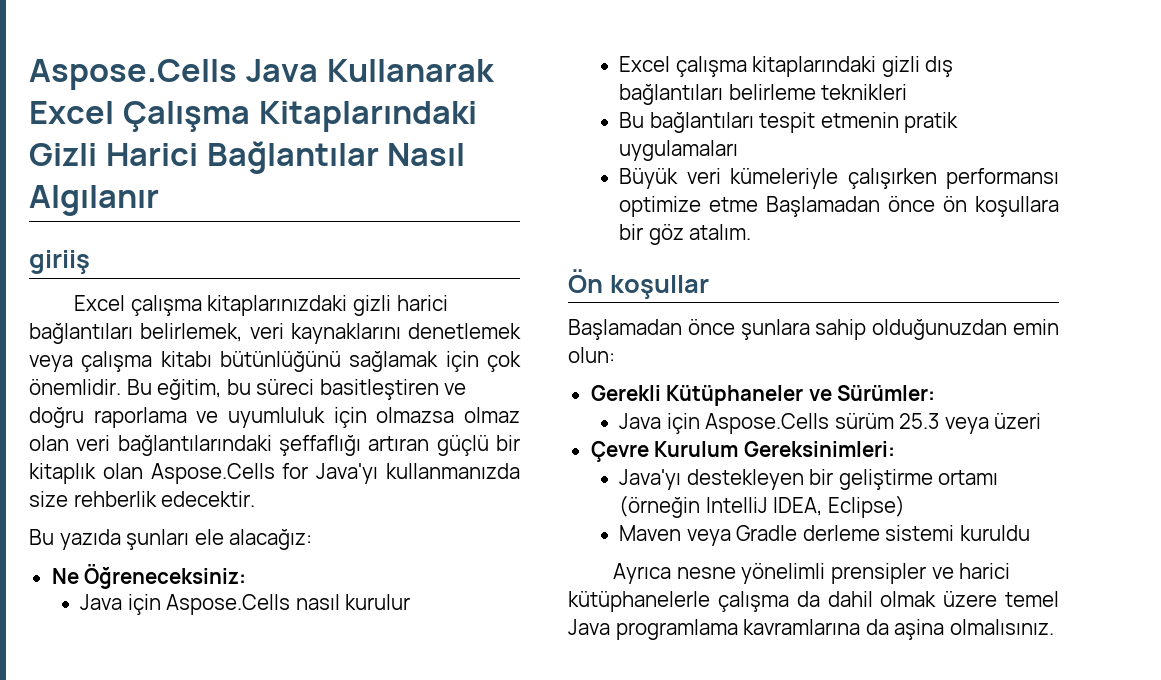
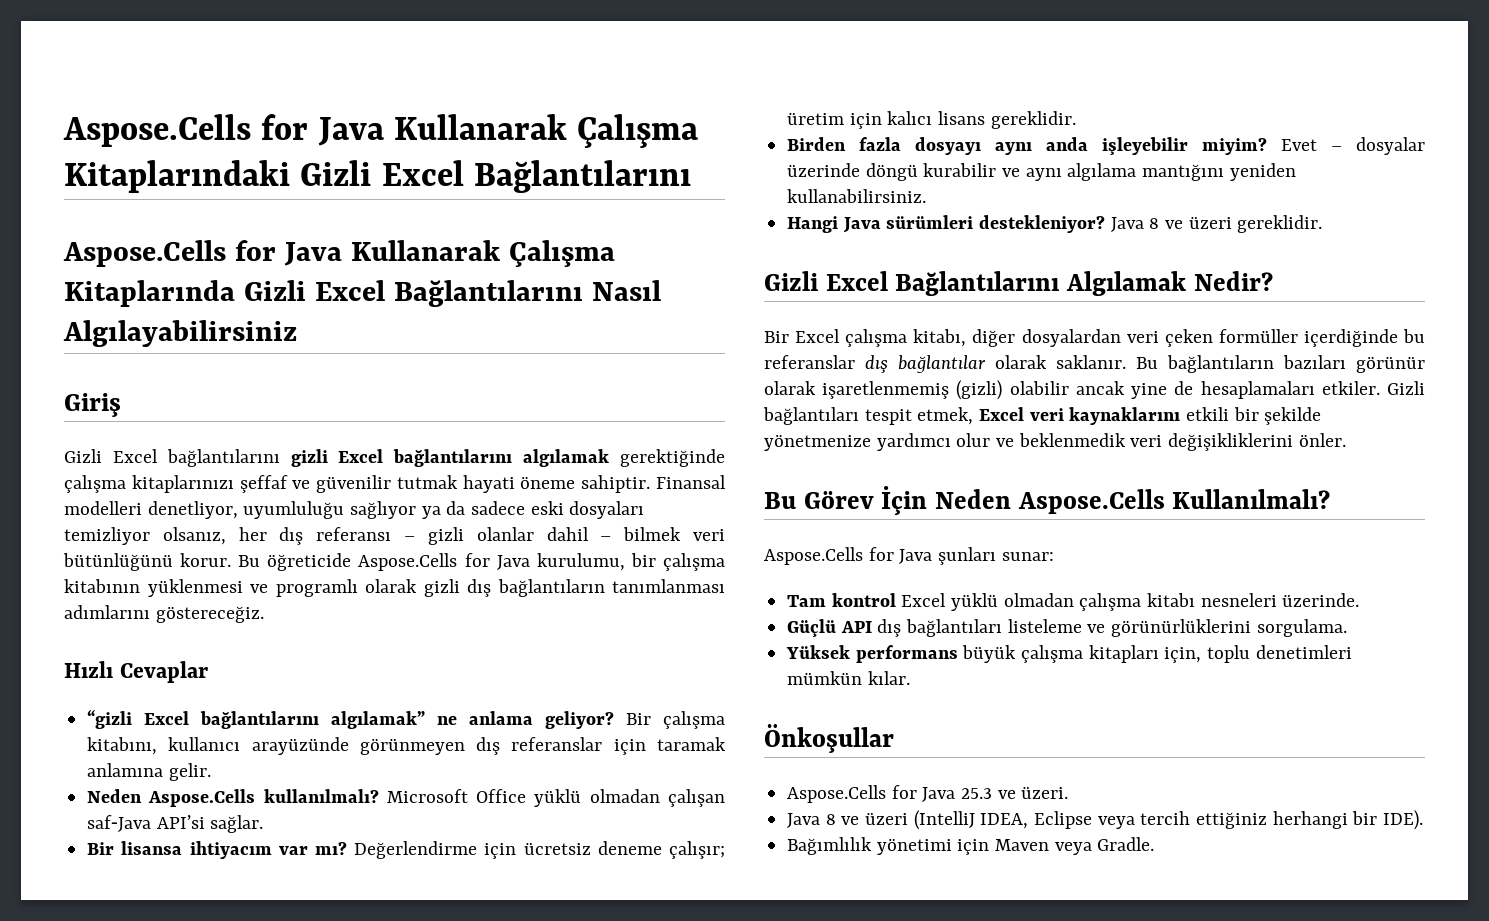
[29,59,495,90] [29,101,114,124] Aspose.Cells Java Kullanarak Excel -> [63,114,567,147] Aspose.Cells for Java Kullanarak
[105,141,466,174] [29,185,159,216] [29,250,90,274] [74,295,448,316] [29,323,521,344] [29,351,521,372] [29,379,467,400] [29,407,521,428] [29,435,520,456] [29,463,520,484] [29,491,256,507] [29,529,313,550] [51,564,247,589] [80,594,411,615] [619,56,954,77] [619,84,908,105] [619,112,959,133] [619,140,739,161] [619,168,1059,189] [619,196,1059,217] [619,224,752,245] [568,269,709,299] [568,319,1059,340] [568,347,615,363] [590,385,936,406] [619,413,1042,434] [590,441,895,462] [619,469,999,490] [619,495,905,518] [619,525,1030,546] [613,563,1011,584] [568,591,1059,612] [568,619,1054,640] Harici Bağlantılar Nasıl Algılanır // giriiş // Excel çalışma kitaplarınızdaki gizli harici bağlantıları belirlemek, veri kaynaklarını denetlemek veya çalışma kitabı bütünlüğünü sağlamak için çok önemlidir. Bu eğitim, bu süreci basitleştiren ve doğru raporlama ve uyumluluk için olmazsa olmaz olan veri bağlantılarındaki şeffaflığı artıran güçlü bir kitaplık olan Aspose.Cells for Java'yı kullanmanızda size rehberlik edecektir. // Bu yazıda şunları ele alacağız: // Ne Öğreneceksiniz: // Java için Aspose.Cells nasıl kurulur // Excel çalışma kitaplarındaki gizli dış bağlantıları belirleme teknikleri // Bu bağlantıları tespit etmenin pratik uygulamaları // Büyük veri kümeleriyle çalışırken performansı optimize etme Başlamadan önce ön koşullara bir göz atalım. // Ön koşullar // Başlamadan önce şunlara sahip olduğunuzdan emin olun: // Gerekli Kütüphaneler ve Sürümler: // Java için Aspose.Cells sürüm 25.3 veya üzeri // Çevre Kurulum Gereksinimleri: // Java'yı destekleyen bir geliştirme ortamı (örneğin IntelliJ IDEA, Eclipse) // Maven veya Gradle derleme sistemi kuruldu // Ayrıca nesne yönelimli prensipler ve harici kütüphanelerle çalışma da dahil olmak üzere temel Java programlama kavramlarına da aşina olmalısınız. -> [381,160,691,193] [63,240,615,267] [64,280,661,307] [63,320,297,347] [64,393,121,417] [64,449,725,467] [64,475,726,493] [64,501,645,519] [64,527,726,545] [63,553,725,571] [64,579,725,597] [64,605,264,623] [64,661,208,683] [87,710,725,729] [87,737,726,755] [87,763,211,781] [87,789,725,807] [87,815,264,833] [87,841,725,859] [787,111,1076,129] [787,137,1425,155] [787,163,1296,181] [787,189,927,203] [787,215,1323,233] [764,271,1273,296] [764,329,1425,347] [764,355,1425,373] [764,380,1425,400] [763,407,1322,425] [764,433,1346,451] [764,486,1331,515] [764,547,1054,565] [787,593,1360,611] [787,619,1347,637] [786,645,1352,663] [787,671,910,685] [764,724,894,753] [787,785,1069,803] [787,810,1424,830] [787,837,1155,855] Excel Bağlantılarını // Aspose.Cells for Java Kullanarak Çalışma Kitaplarında Gizli Excel Bağlantılarını Nasıl Algılayabilirsiniz // Giriş // Gizli Excel bağlantılarını gizli Excel bağlantılarını algılamak gerektiğinde çalışma kitaplarınızı şeffaf ve güvenilir tutmak hayati öneme sahiptir. Finansal modelleri denetliyor, uyumluluğu sağlıyor ya da sadece eski dosyaları temizliyor olsanız, her dış referansı – gizli olanlar dahil – bilmek veri bütünlüğünü korur. Bu öğreticide Aspose.Cells for Java kurulumu, bir çalışma kitabının yüklenmesi ve programlı olarak gizli dış bağlantıların tanımlanması adımlarını göstereceğiz. // Hızlı Cevaplar // “gizli Excel bağlantılarını algılamak” ne anlama geliyor? Bir çalışma kitabını, kullanıcı arayüzünde görünmeyen dış referanslar için taramak anlamına gelir. // Neden Aspose.Cells kullanılmalı? Microsoft Office yüklü olmadan çalışan saf‑Java API’si sağlar. // Bir lisansa ihtiyacım var mı? Değerlendirme için ücretsiz deneme çalışır; üretim için kalıcı lisans gereklidir. // Birden fazla dosyayı aynı anda işleyebilir miyim? Evet – dosyalar üzerinde döngü kurabilir ve aynı algılama mantığını yeniden kullanabilirsiniz. // Hangi Java sürümleri destekleniyor? Java 8 ve üzeri gereklidir. // Gizli Excel Bağlantılarını Algılamak Nedir? // Bir Excel çalışma kitabı, diğer dosyalardan veri çeken formüller içerdiğinde bu referanslar dış bağlantılar olarak saklanır. Bu bağlantıların bazıları görünür olarak işaretlenmemiş (gizli) olabilir ancak yine de hesaplamaları etkiler. Gizli bağlantıları tespit etmek, Excel veri kaynaklarını etkili bir şekilde yönetmenize yardımcı olur ve beklenmedik veri değişikliklerini önler. // Bu Görev İçin Neden Aspose.Cells Kullanılmalı? // Aspose.Cells for Java şunları sunar: // Tam kontrol Excel yüklü olmadan çalışma kitabı nesneleri üzerinde. // Güçlü API dış bağlantıları listeleme ve görünürlüklerini sorgulama. // Yüksek performans büyük çalışma kitapları için, toplu denetimleri mümkün kılar. // Önkoşullar // Aspose.Cells for Java 25.3 ve üzeri. // Java 8 ve üzeri (IntelliJ IDEA, Eclipse veya tercih ettiğiniz herhangi bir IDE). // Bağımlılık yönetimi için Maven veya Gradle.

